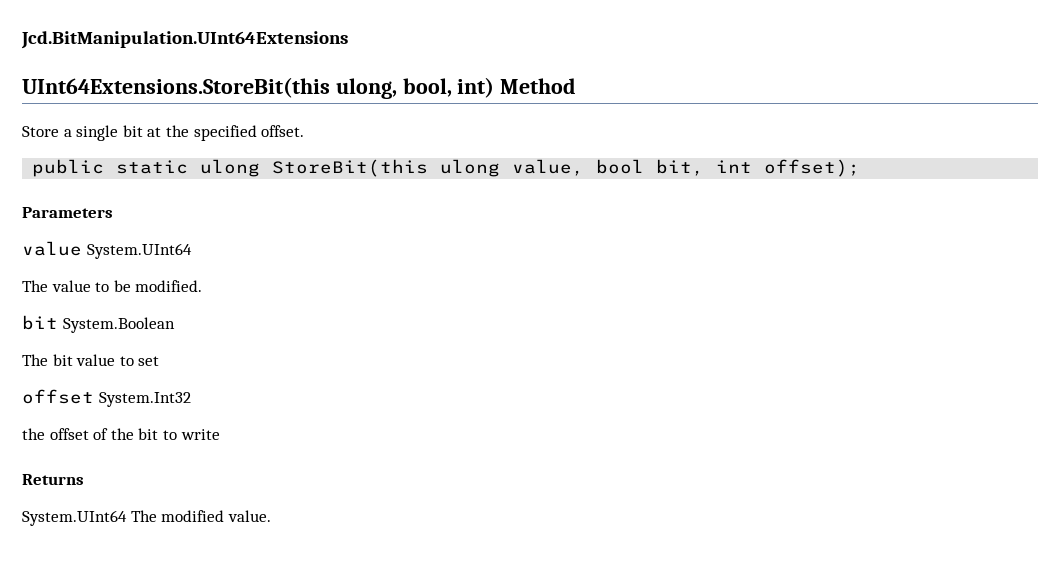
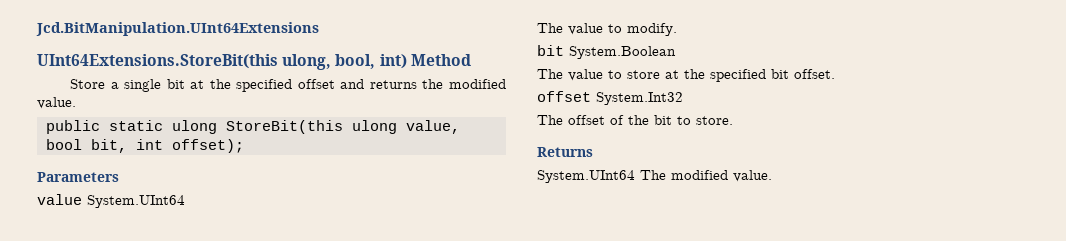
[261,125,305,137] offset. -> [297,79,507,89] [37,97,76,109] offset and returns the modified value.
[113,280,203,292] be modified. -> [627,23,677,36] modify.
[52,354,160,366] bit value to set -> [568,69,835,82] value to store at the specified bit offset.
[22,428,45,440] the -> [537,115,563,125] The
[180,429,220,440] write -> [696,116,733,125] store.

